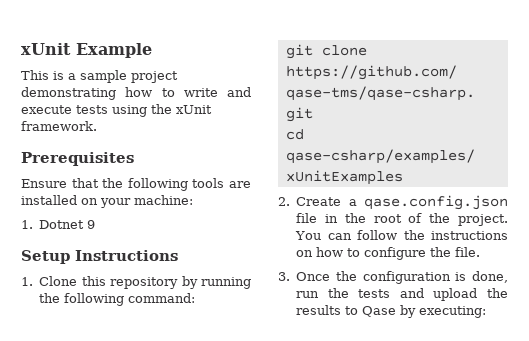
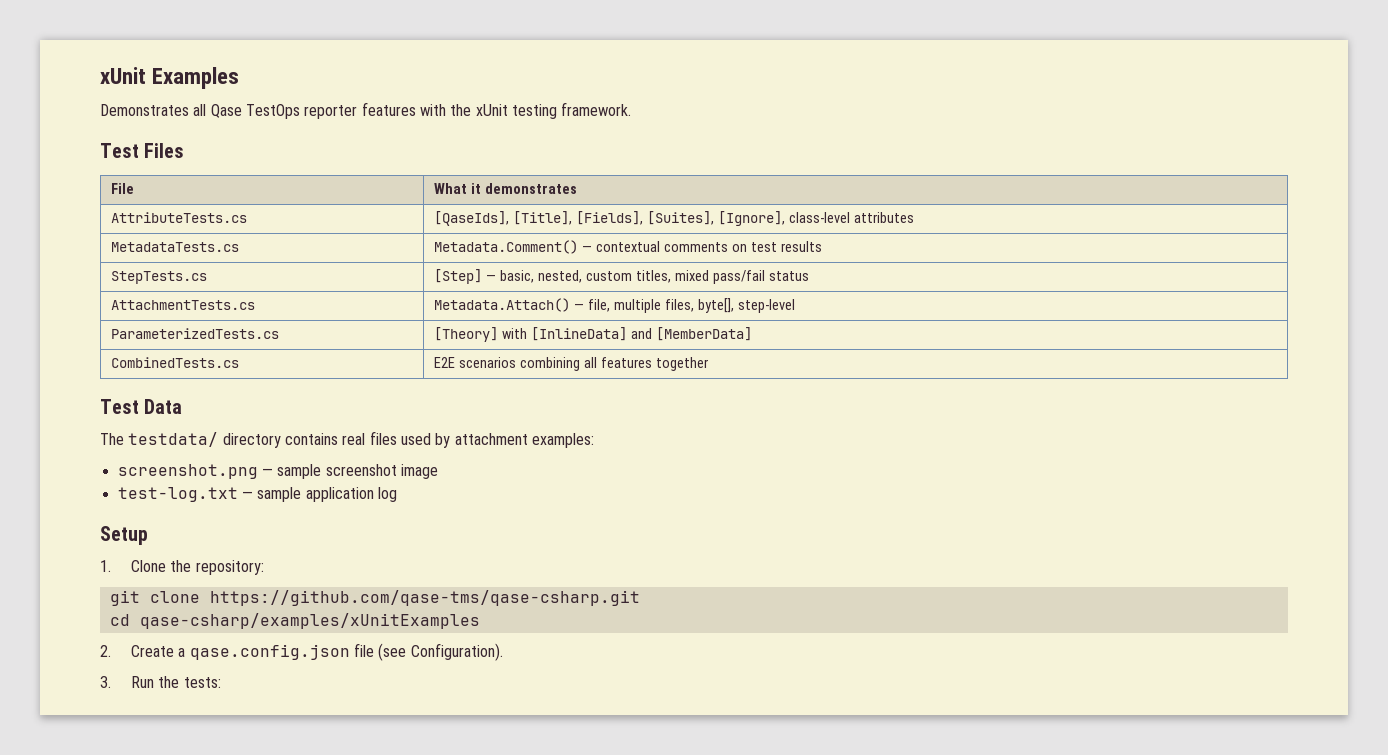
[21,43,152,58] [21,70,178,83] [21,87,251,100] [21,105,147,117] xUnit Example // This is a sample project demonstrating how to write and execute tests using -> [100,67,240,89] [100,102,446,119] xUnit Examples // Demonstrates all Qase TestOps reporter features with
(212, 109) none -> [511,104,557,119] testing
[21,152,134,166] [21,178,251,191] [21,195,193,208] [21,220,96,229] Prerequisites // Ensure that the following tools are installed on your machine: // 1. Dotnet 9 -> [100,143,185,158] [111,183,135,194] [434,183,578,194] [111,212,248,223] [434,211,914,226] [111,242,240,252] [434,240,822,254] [111,271,208,284] [434,269,809,284] [111,300,256,310] [434,298,795,313] [111,328,280,339] [434,327,752,342] [111,357,240,368] [434,357,708,371] [100,399,183,414] [100,431,594,448] [117,464,438,479] [117,487,397,502] Test Files // File | What it demonstrates // AttributeTests.cs | [QaseIds], [Title], [Fields], [Suites], [Ignore], class-level attributes // MetadataTests.cs | Metadata.Comment() — contextual comments on test results // StepTests.cs | [Step] — basic, nested, custom titles, mixed pass/fail status // AttachmentTests.cs | Metadata.Attach() — file, multiple files, byte[], step-level // ParameterizedTests.cs | [Theory] with [InlineData] and [MemberData] // CombinedTests.cs | E2E scenarios combining all features together // Test Data // The testdata/ directory contains real files used by attachment examples: // screenshot.png — sample screenshot image // test-log.txt — sample application log
[75,250,178,261] Instructions -> (148, 535) none
[81,276,251,289] [39,293,196,306] this repository by running the following command: -> [170,560,264,575] the repository:
[325,213,508,226] [295,230,508,240] [296,247,481,260] [278,271,508,284] [296,288,508,301] [296,305,487,318] in the root of the project. You can follow the instructions on how to configure the file. // 3. Once the configuration is done, run the tests and upload the results to Qase by executing: -> [378,643,503,661] [100,676,221,688] (see Configuration). // 3. Run the tests:

